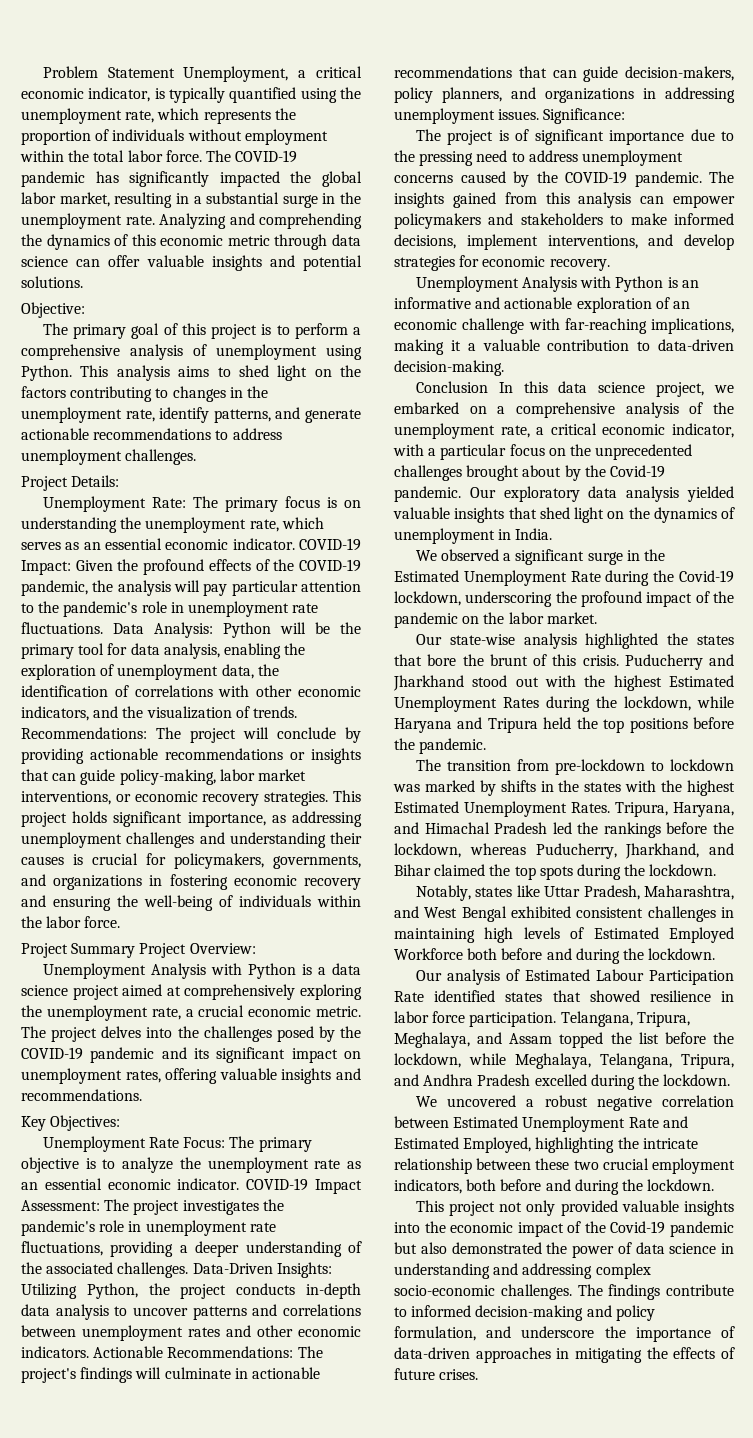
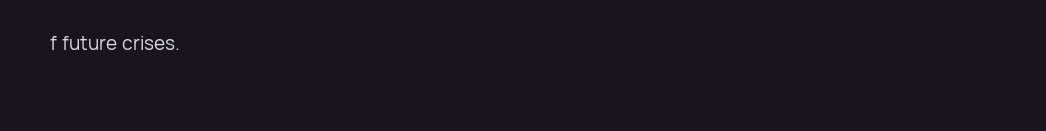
[42,66,362,82] [21,87,361,103] [21,108,296,124] [21,129,328,145] [20,150,298,163] [21,171,362,187] [21,192,361,208] [21,213,362,229] [21,234,361,250] [21,255,362,271] [21,276,83,288] [21,302,85,318] [42,323,361,339] [21,344,362,360] [21,365,361,381] [21,386,268,402] [21,407,361,423] [21,428,282,440] [21,449,197,465] [21,475,120,491] [42,496,362,512] [21,517,324,533] [21,538,361,551] [21,559,362,575] [21,580,361,596] [21,601,319,617] [21,622,361,638] [21,643,306,659] [21,664,279,680] [21,685,362,697] [21,706,297,721] [21,727,361,743] [21,748,361,764] [21,769,306,785] [21,790,362,806] [21,811,362,827] [21,832,362,848] [21,853,361,869] [21,874,361,890] [21,895,361,911] [21,916,121,928] [21,943,256,958] [42,963,362,979] [21,984,362,1000] [21,1005,361,1021] [21,1026,361,1042] [21,1047,361,1063] [21,1068,361,1084] [21,1089,142,1101] [21,1115,121,1131] [42,1136,312,1152] [21,1157,361,1173] [21,1178,363,1194] [21,1199,284,1215] [21,1220,276,1236] [21,1241,362,1257] [21,1262,332,1278] [21,1283,361,1299] [21,1304,361,1320] [21,1325,361,1341] [21,1346,323,1358] [21,1367,320,1383] [394,66,734,82] [394,87,735,103] [394,108,626,124] [415,129,734,145] [394,150,683,166] [394,171,734,187] [394,192,735,208] [394,213,734,229] [394,234,734,250] [394,255,610,271] [415,276,699,292] [394,297,690,313] [394,318,734,334] [394,339,734,355] [394,360,504,376] [415,381,734,397] [394,402,734,418] [394,423,734,439] [393,444,693,460] [394,465,665,481] [394,486,734,502] [393,507,735,523] [394,528,553,544] [415,549,666,565] [394,570,734,586] [394,591,734,607] [394,612,597,628] [415,633,734,649] [394,654,734,670] [393,675,734,691] [394,696,734,712] [394,717,734,733] [394,738,487,754] [415,759,734,775] [393,780,735,796] [394,801,734,817] [394,822,734,838] [394,843,734,859] [394,864,717,880] [415,885,734,901] [394,906,734,922] [394,927,734,943] [394,948,716,964] [415,969,734,985] [394,990,734,1002] [394,1011,690,1027] [394,1032,734,1048] [394,1053,734,1069] [394,1074,731,1090] [415,1095,734,1111] [394,1116,688,1132] [394,1137,698,1153] [394,1158,735,1174] [394,1179,715,1195] [415,1200,734,1216] [394,1221,734,1237] [394,1242,734,1258] [394,1263,651,1279] [394,1284,734,1300] [394,1305,655,1321] [394,1326,735,1342] [394,1347,735,1363] Problem Statement Unemployment, a critical economic indicator, is typically quantified using the unemployment rate, which represents the proportion of individuals without employment within the total labor force. The COVID-19 pandemic has significantly impacted the global labor market, resulting in a substantial surge in the unemployment rate. Analyzing and comprehending the dynamics of this economic metric through data science can offer valuable insights and potential solutions. // Objective: // The primary goal of this project is to perform a comprehensive analysis of unemployment using Python. This analysis aims to shed light on the factors contributing to changes in the unemployment rate, identify patterns, and generate actionable recommendations to address unemployment challenges. // Project Details: // Unemployment Rate: The primary focus is on understanding the unemployment rate, which serves as an essential economic indicator. COVID-19 Impact: Given the profound effects of the COVID-19 pandemic, the analysis will pay particular attention to the pandemic's role in unemployment rate fluctuations. Data Analysis: Python will be the primary tool for data analysis, enabling the exploration of unemployment data, the identification of correlations with other economic indicators, and the visualization of trends. Recommendations: The project will conclude by providing actionable recommendations or insights that can guide policy-making, labor market interventions, or economic recovery strategies. This project holds significant importance, as addressing unemployment challenges and understanding their causes is crucial for policymakers, governments, and organizations in fostering economic recovery and ensuring the well-being of individuals within the labor force. // Project Summary Project Overview: // Unemployment Analysis with Python is a data science project aimed at comprehensively exploring the unemployment rate, a crucial economic metric. The project delves into the challenges posed by the COVID-19 pandemic and its significant impact on unemployment rates, offering valuable insights and recommendations. // Key Objectives: // Unemployment Rate Focus: The primary objective is to analyze the unemployment rate as an essential economic indicator. COVID-19 Impact Assessment: The project investigates the pandemic's role in unemployment rate fluctuations, providing a deeper understanding of the associated challenges. Data-Driven Insights: Utilizing Python, the project conducts in-depth data analysis to uncover patterns and correlations between unemployment rates and other economic indicators. Actionable Recommendations: The project's findings will culminate in actionable recommendations that can guide decision-makers, policy planners, and organizations in addressing unemployment issues. Significance: // The project is of significant importance due to the pressing need to address unemployment concerns caused by the COVID-19 pandemic. The insights gained from this analysis can empower policymakers and stakeholders to make informed decisions, implement interventions, and develop strategies for economic recovery. // Unemployment Analysis with Python is an informative and actionable exploration of an economic challenge with far-reaching implications, making it a valuable contribution to data-driven decision-making. // Conclusion In this data science project, we embarked on a comprehensive analysis of the unemployment rate, a critical economic indicator, with a particular focus on the unprecedented challenges brought about by the Covid-19 pandemic. Our exploratory data analysis yielded valuable insights that shed light on the dynamics of unemployment in India. // We observed a significant surge in the Estimated Unemployment Rate during the Covid-19 lockdown, underscoring the profound impact of the pandemic on the labor market. // Our state-wise analysis highlighted the states that bore the brunt of this crisis. Puducherry and Jharkhand stood out with the highest Estimated Unemployment Rates during the lockdown, while Haryana and Tripura held the top positions before the pandemic. // The transition from pre-lockdown to lockdown was marked by shifts in the states with the highest Estimated Unemployment Rates. Tripura, Haryana, and Himachal Pradesh led the rankings before the lockdown, whereas Puducherry, Jharkhand, and Bihar claimed the top spots during the lockdown. // Notably, states like Uttar Pradesh, Maharashtra, and West Bengal exhibited consistent challenges in maintaining high levels of Estimated Employed Workforce both before and during the lockdown. // Our analysis of Estimated Labour Participation Rate identified states that showed resilience in labor force participation. Telangana, Tripura, Meghalaya, and Assam topped the list before the lockdown, while Meghalaya, Telangana, Tripura, and Andhra Pradesh excelled during the lockdown. // We uncovered a robust negative correlation between Estimated Unemployment Rate and Estimated Employed, highlighting the intricate relationship between these two crucial employment indicators, both before and during the lockdown. // This project not only provided valuable insights into the economic impact of the Covid-19 pandemic but also demonstrated the power of data science in understanding and addressing complex socio-economic challenges. The findings contribute to informed decision-making and policy formulation, and underscore the importance of data-driven approaches in mitigating the effects of -> [50,36,57,50] f

